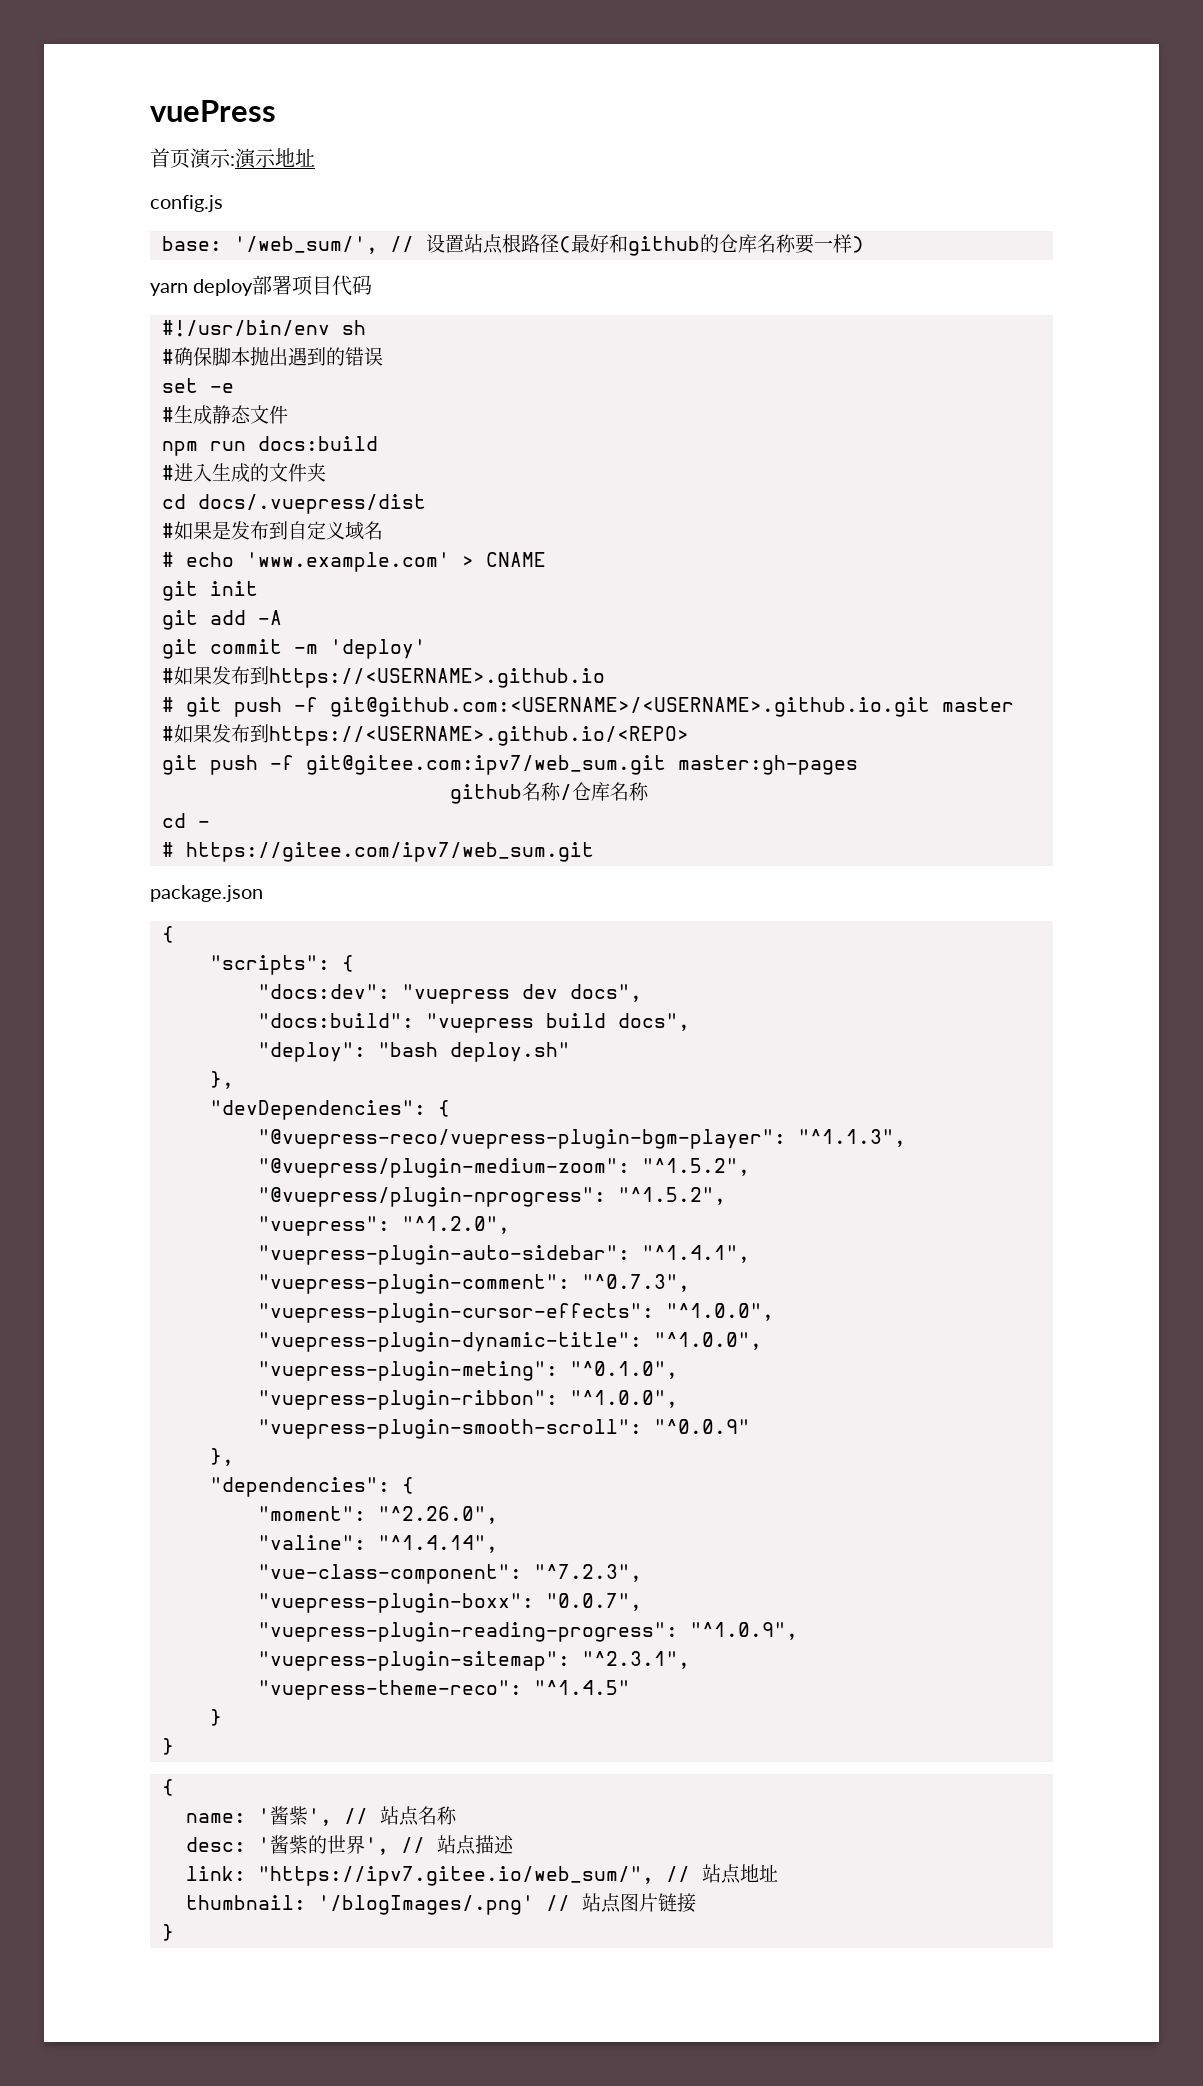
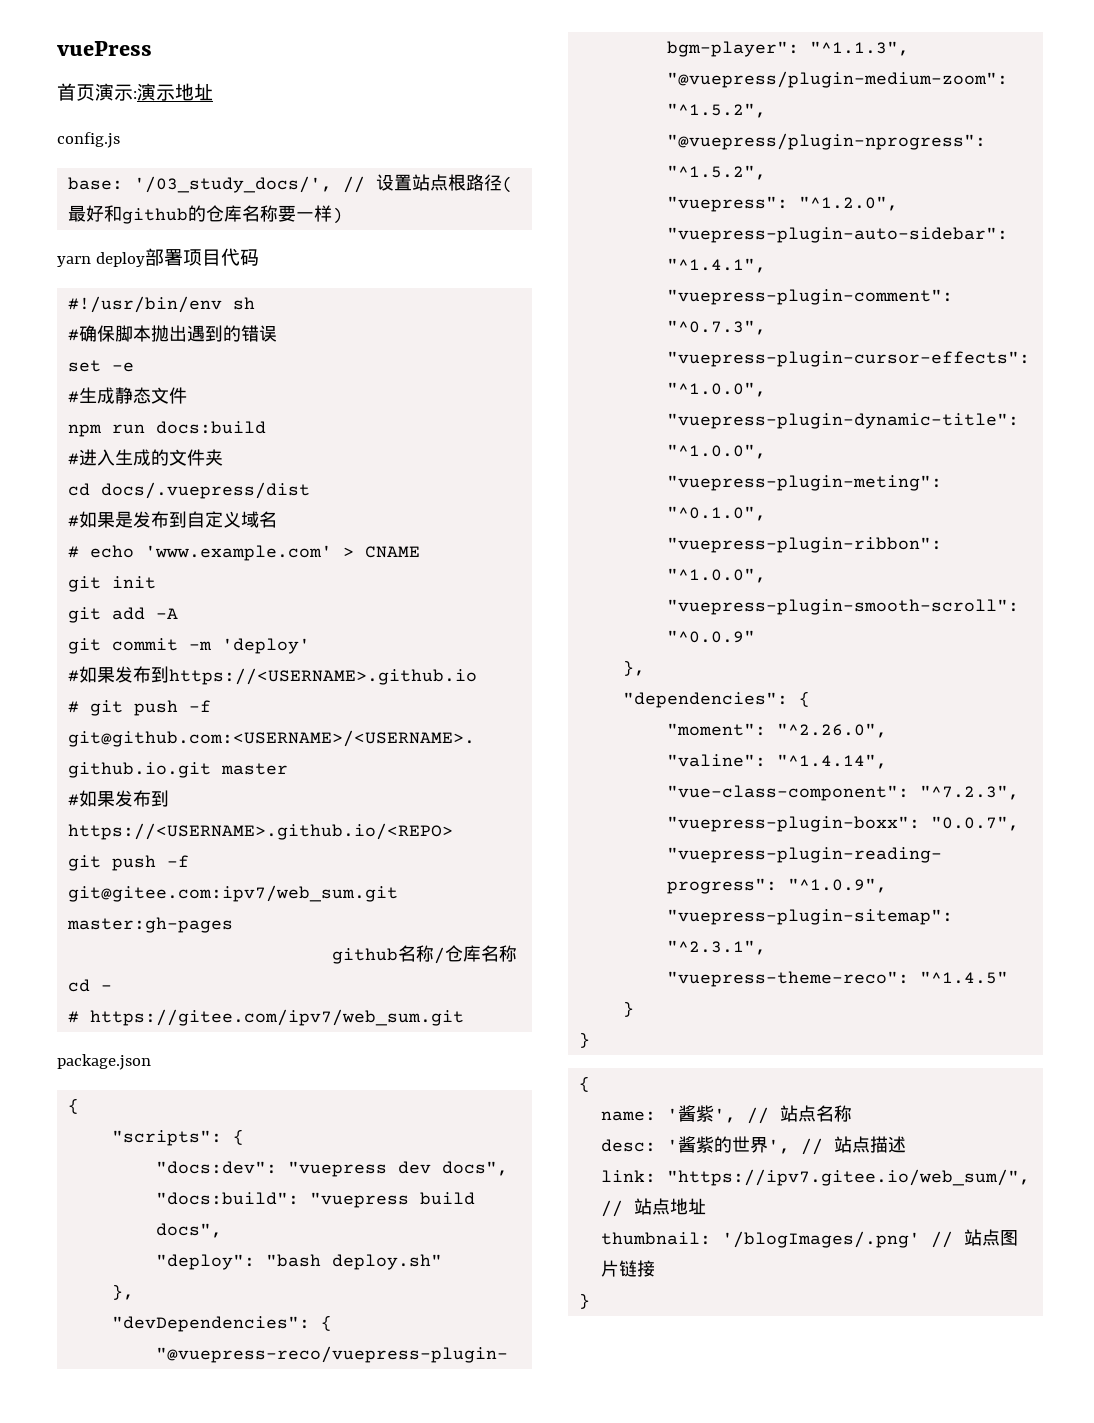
[234,236,378,254] '/web_sum/', -> [134,176,333,193] '/03_study_docs/',

